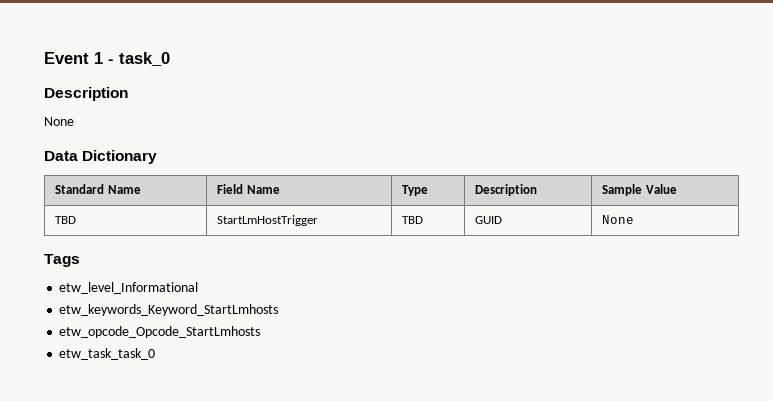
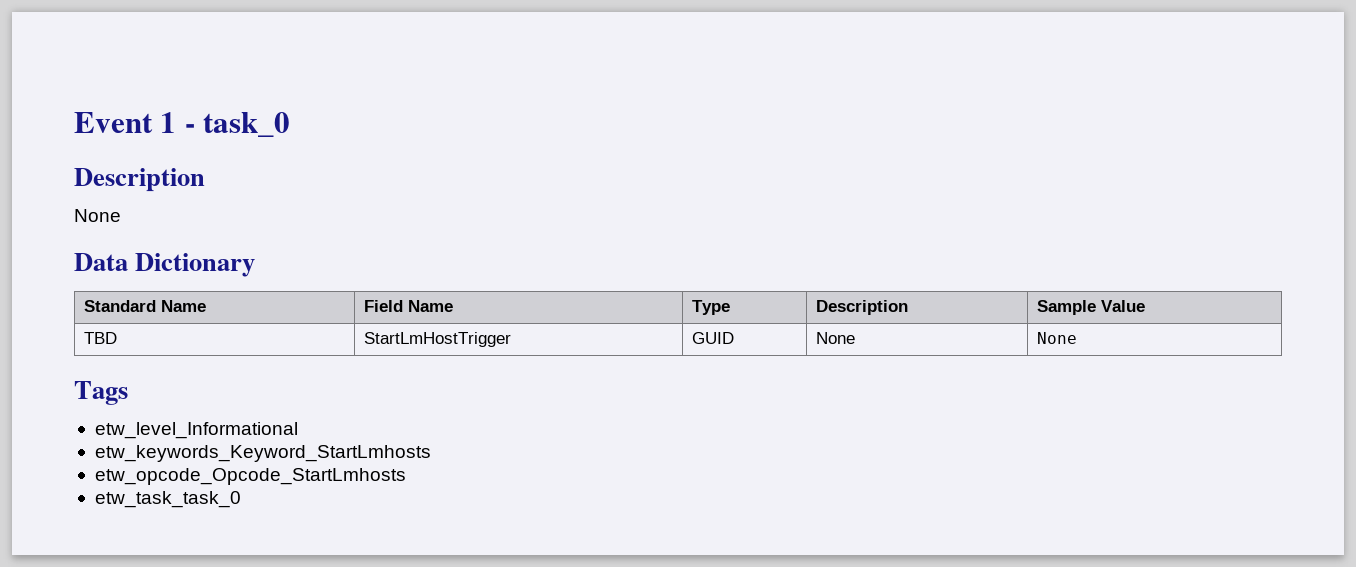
[402,216,424,224] [475,216,503,224] TBD | GUID -> [692,332,735,344] [816,332,856,344] GUID | None

